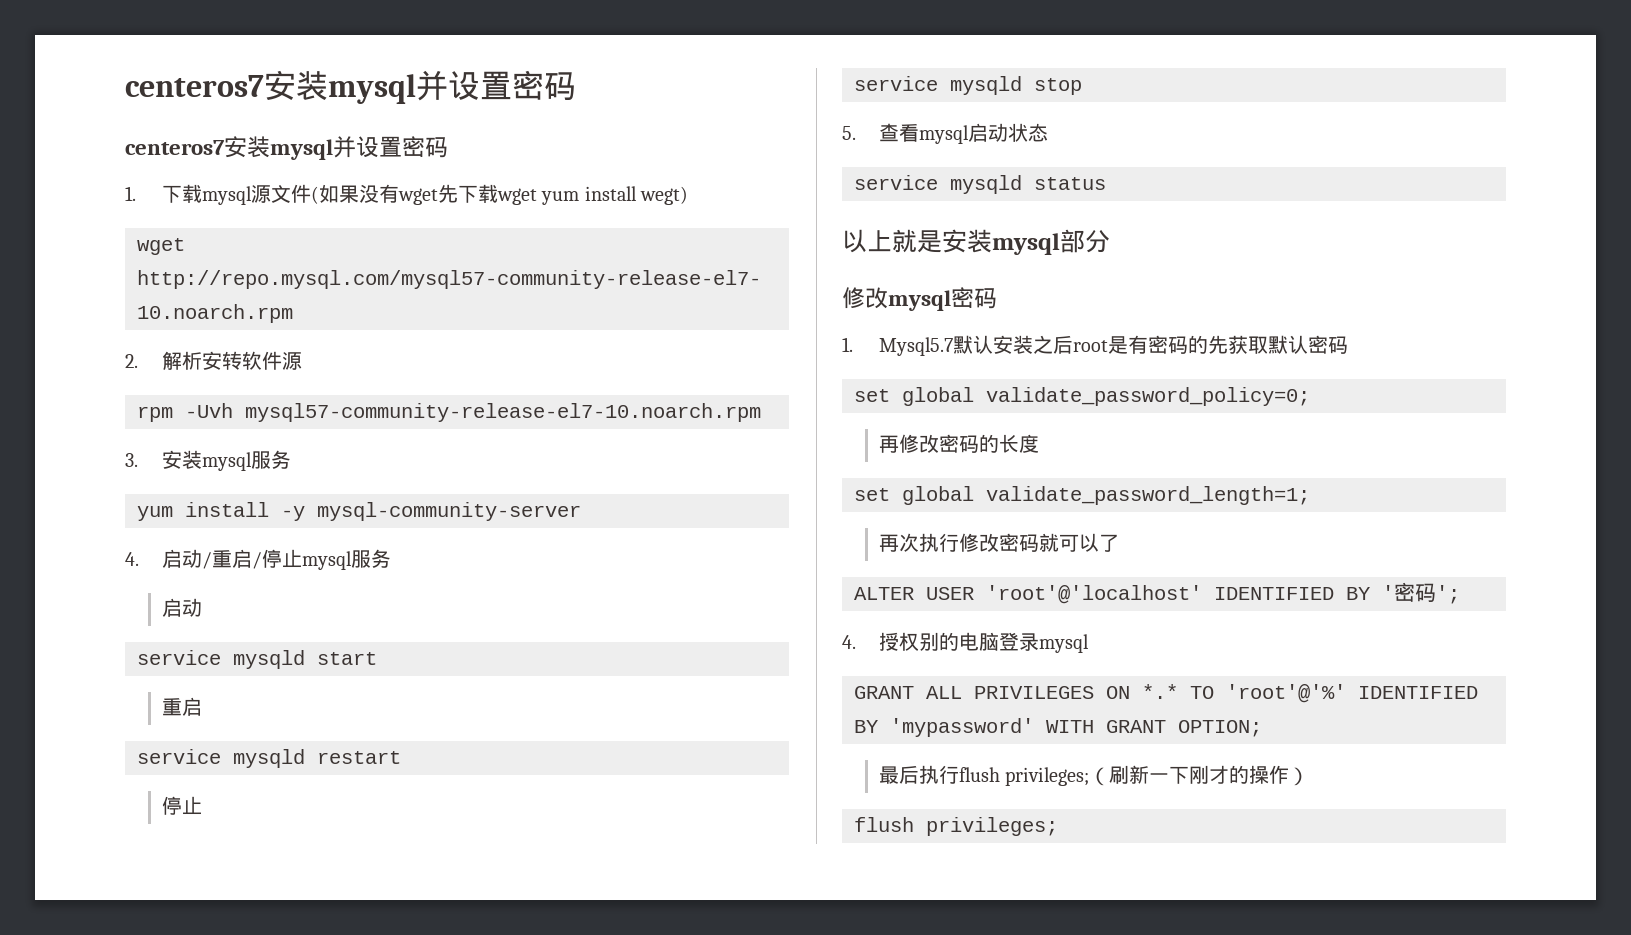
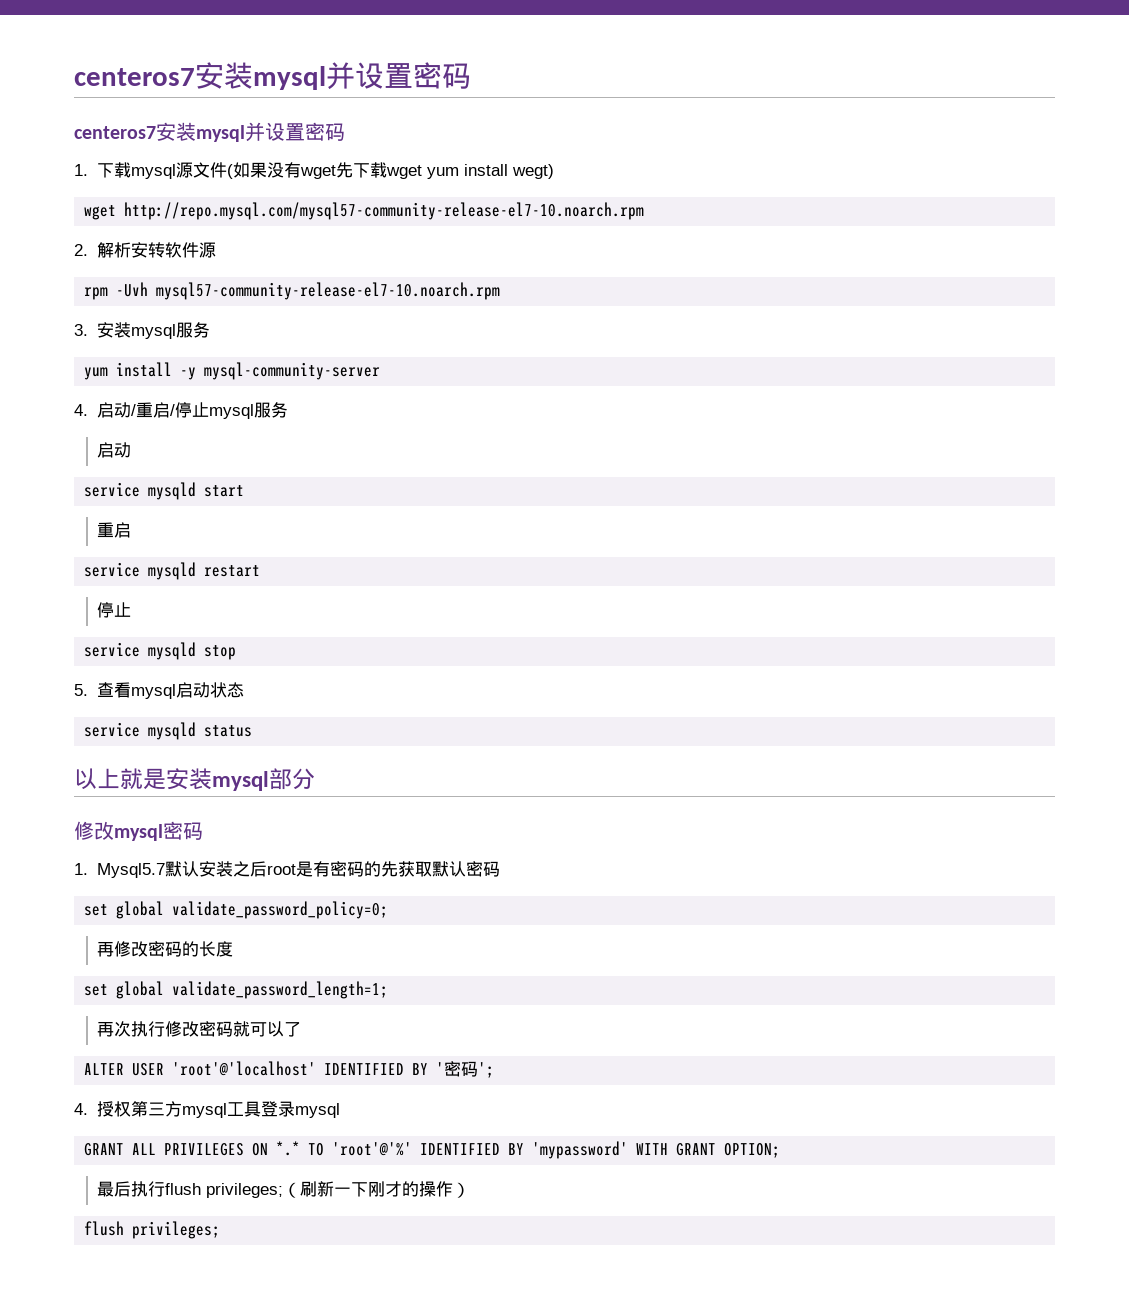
[919,632,1000,651] 别的电脑 -> [131,1101,262,1118] 第三方mysql工具

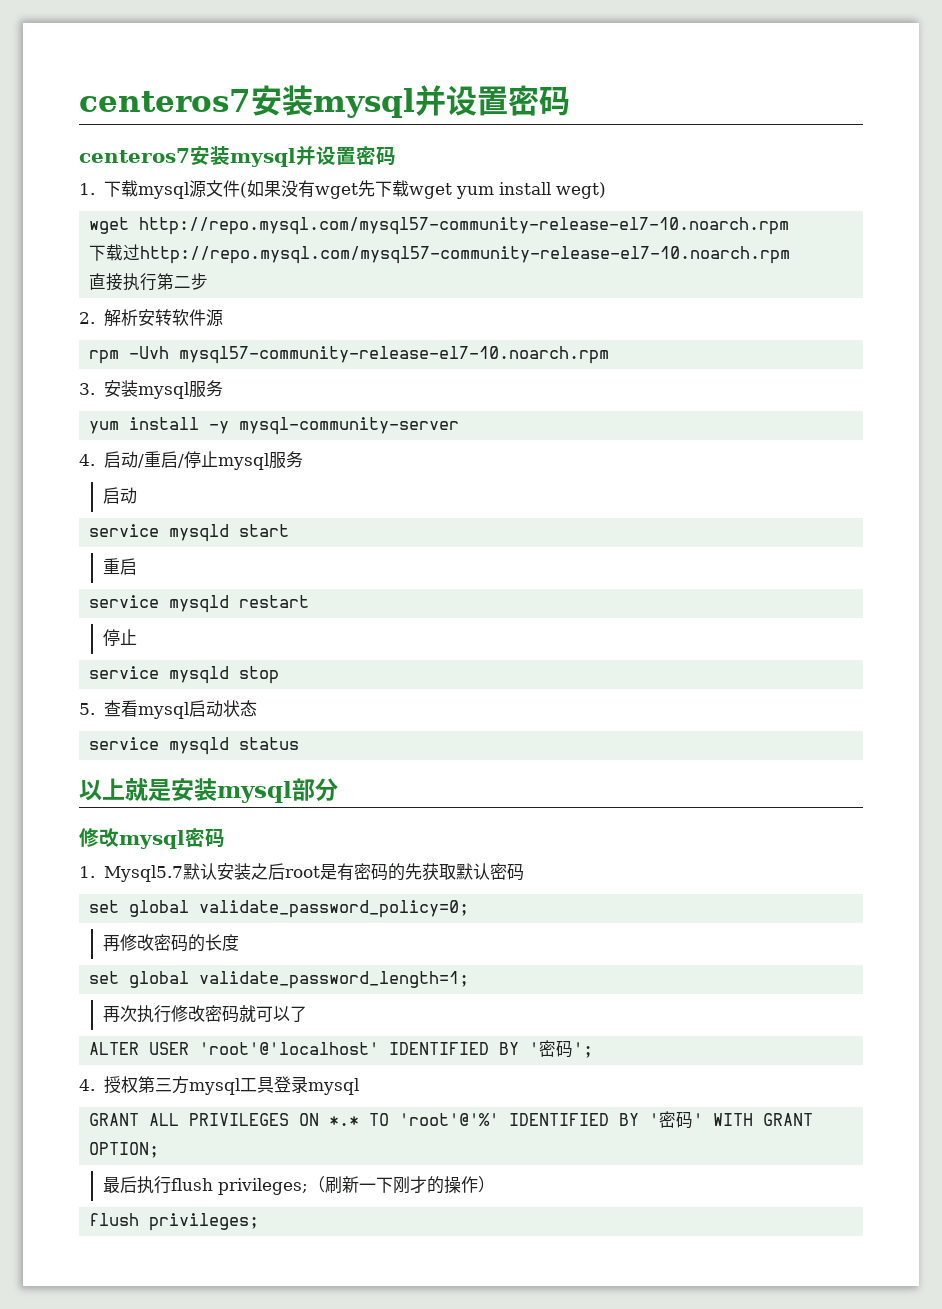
(645, 211) none -> [89,244,791,264] [89,273,209,291] // 下载过http://repo.mysql.com/mysql57-community-release-el7-10.noarch.rpm // 直接执行第二步
[532,1141,629,1159] 'mypassword' -> [649,1111,704,1129] '密码'

